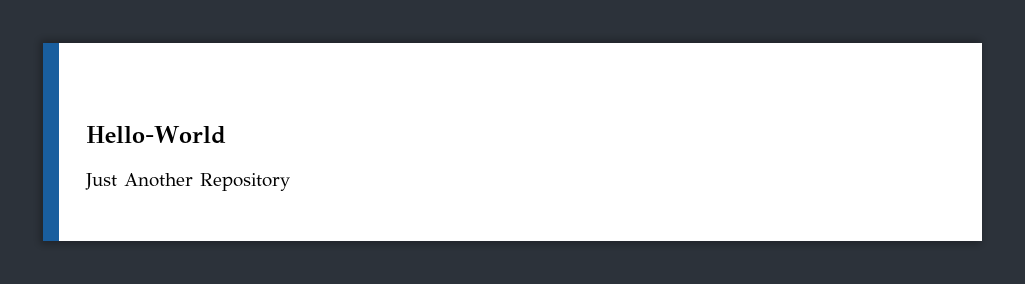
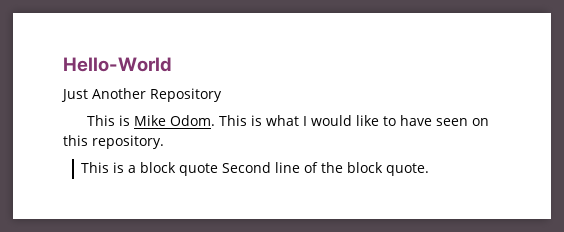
(290, 182) none -> [86,115,489,126] [63,135,164,149] [81,162,430,176] // This is Mike Odom. This is what I would like to have seen on this repository. // This is a block quote Second line of the block quote.

